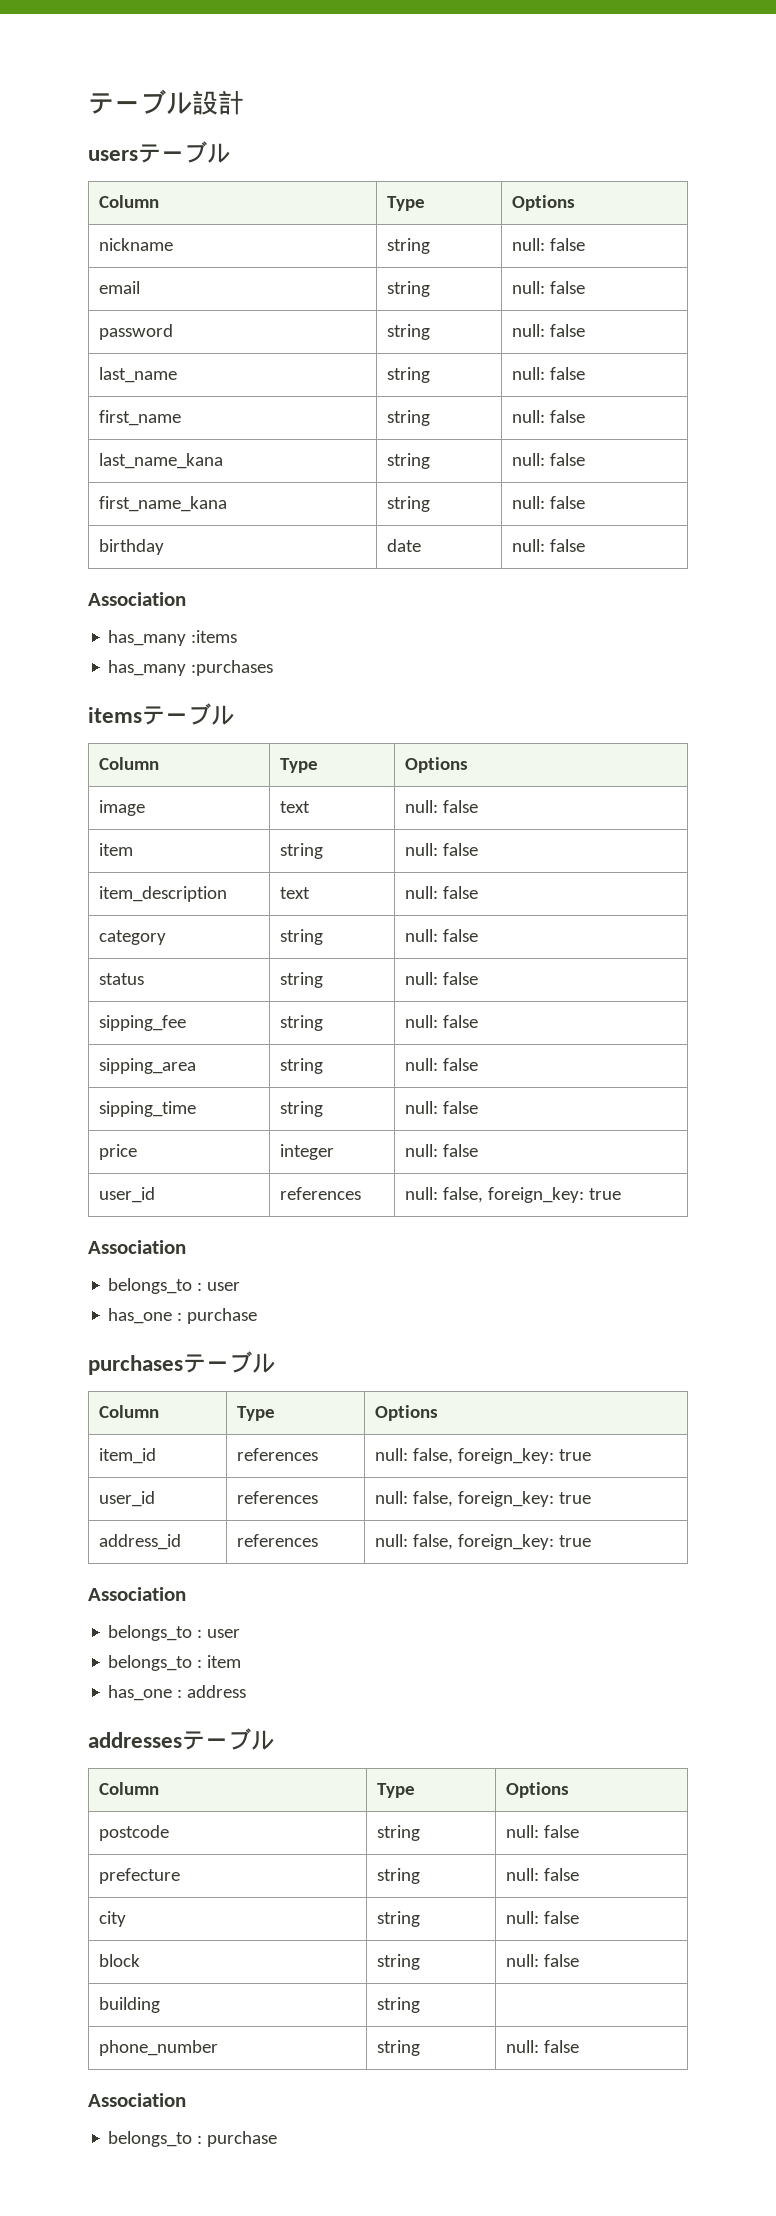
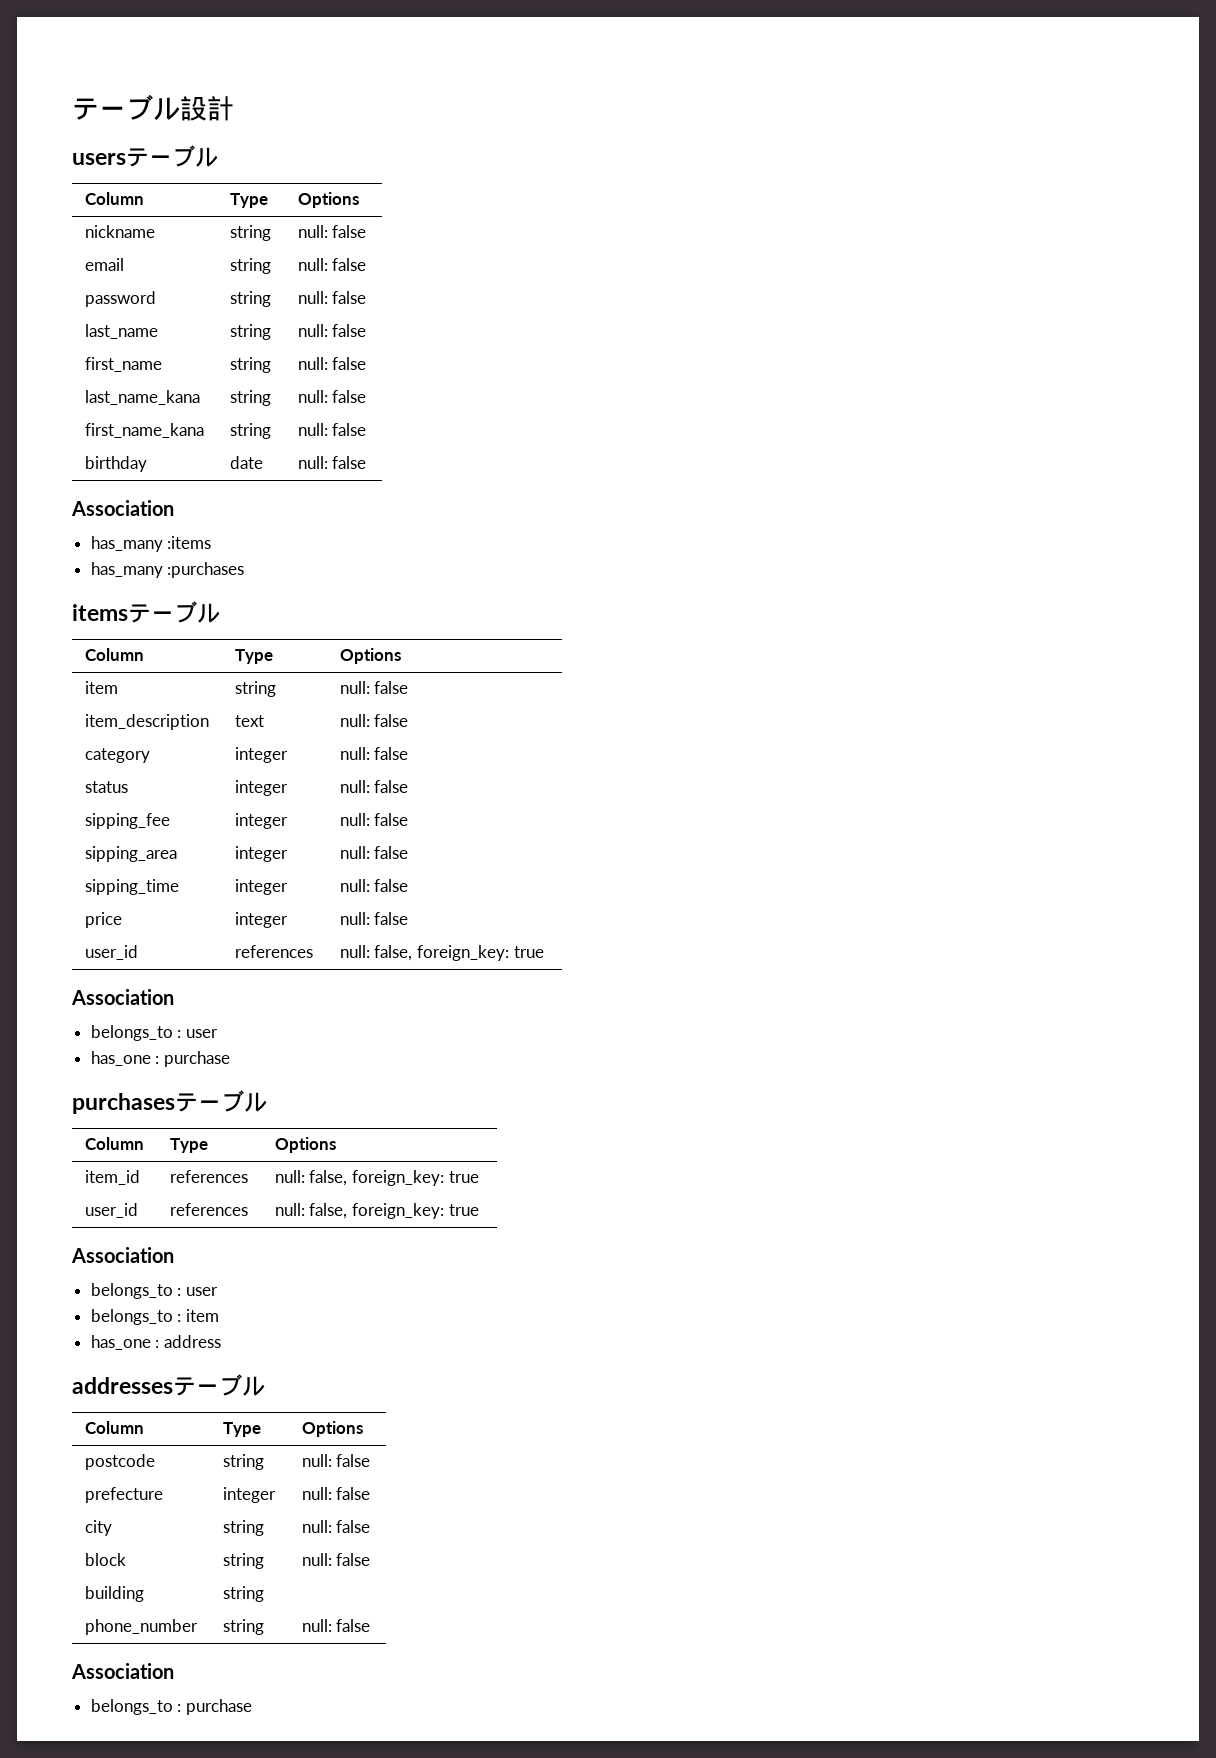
[98,800,145,816] [279,801,310,813] [404,800,478,813] // image | text | null: false -> (401, 656) none
[279,929,323,945] string -> [234,747,288,763] integer
[279,972,323,988] string -> [234,780,288,796] integer
[279,1015,323,1031] string -> [234,813,288,829] integer
[279,1058,323,1074] string -> [234,846,288,862] integer
[279,1101,323,1117] string -> [234,879,288,895] integer
[98,1534,181,1550] [236,1534,318,1547] [374,1534,591,1550] // address_id | references | null: false, foreign_key: true -> (479, 1210) none
[376,1868,420,1884] string -> [222,1487,276,1503] integer

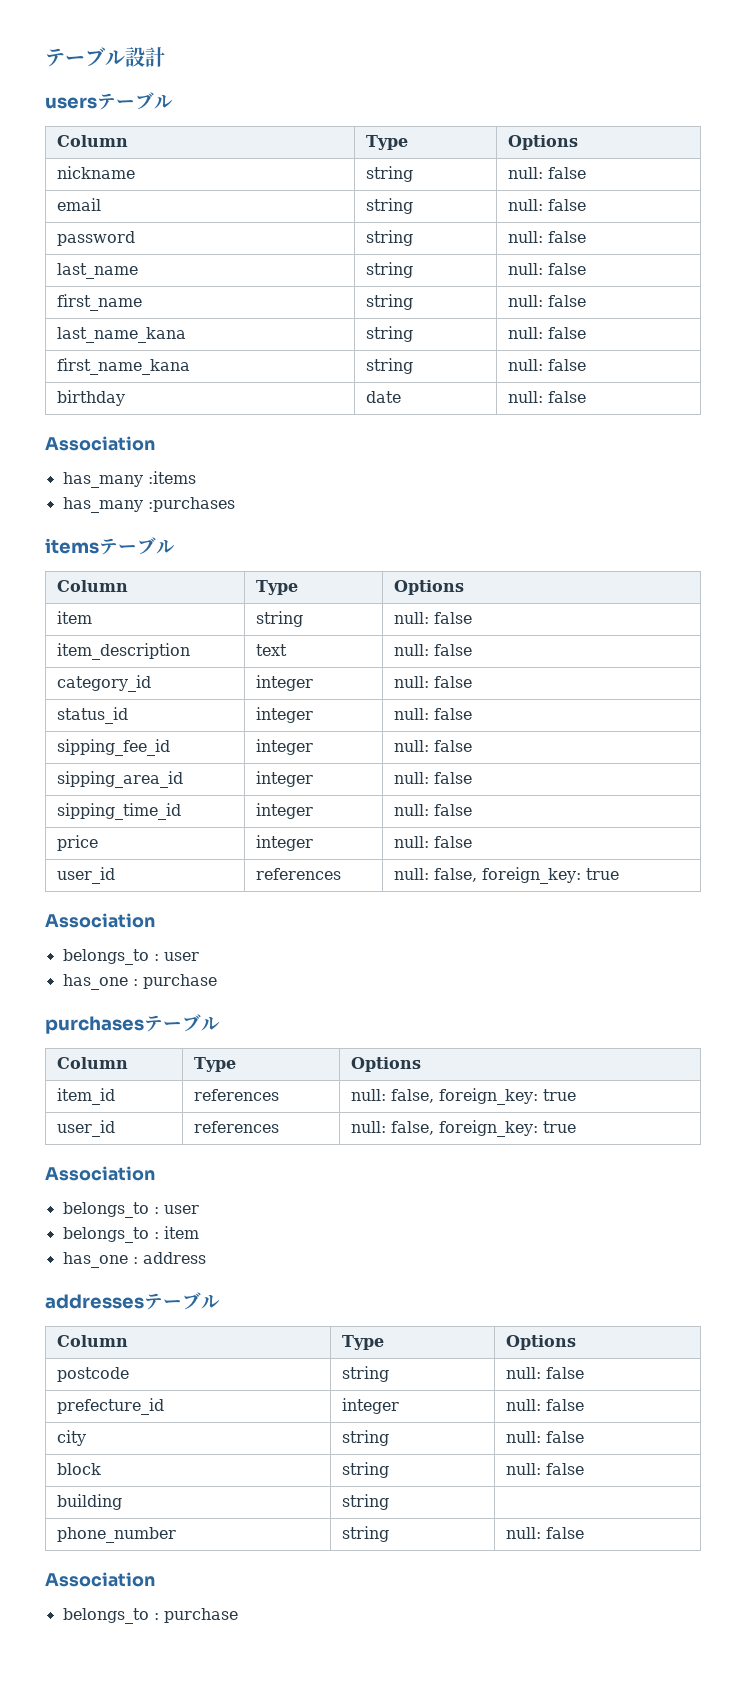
[84,748,150,763] [234,747,288,763] [339,747,409,760] [84,781,128,793] [234,780,288,796] [339,780,409,793] [84,813,170,829] [234,813,288,829] [339,813,409,826] [84,846,177,862] [234,846,288,862] [339,846,409,859] [84,879,179,895] category | integer | null: false // status | integer | null: false // sipping_fee | integer | null: false // sipping_area | integer | null: false // sipping_time -> [57,675,152,692] [256,675,314,691] [394,676,473,688] [57,707,129,724] [256,707,314,723] [394,708,473,720] [57,739,171,756] [256,739,314,755] [394,740,473,752] [57,771,184,788] [256,771,314,787] [394,772,473,784] [57,803,182,820] category_id | integer | null: false // status_id | integer | null: false // sipping_fee_id | integer | null: false // sipping_area_id | integer | null: false // sipping_time_id
[84,1487,163,1503] prefecture -> [57,1398,165,1415] prefecture_id

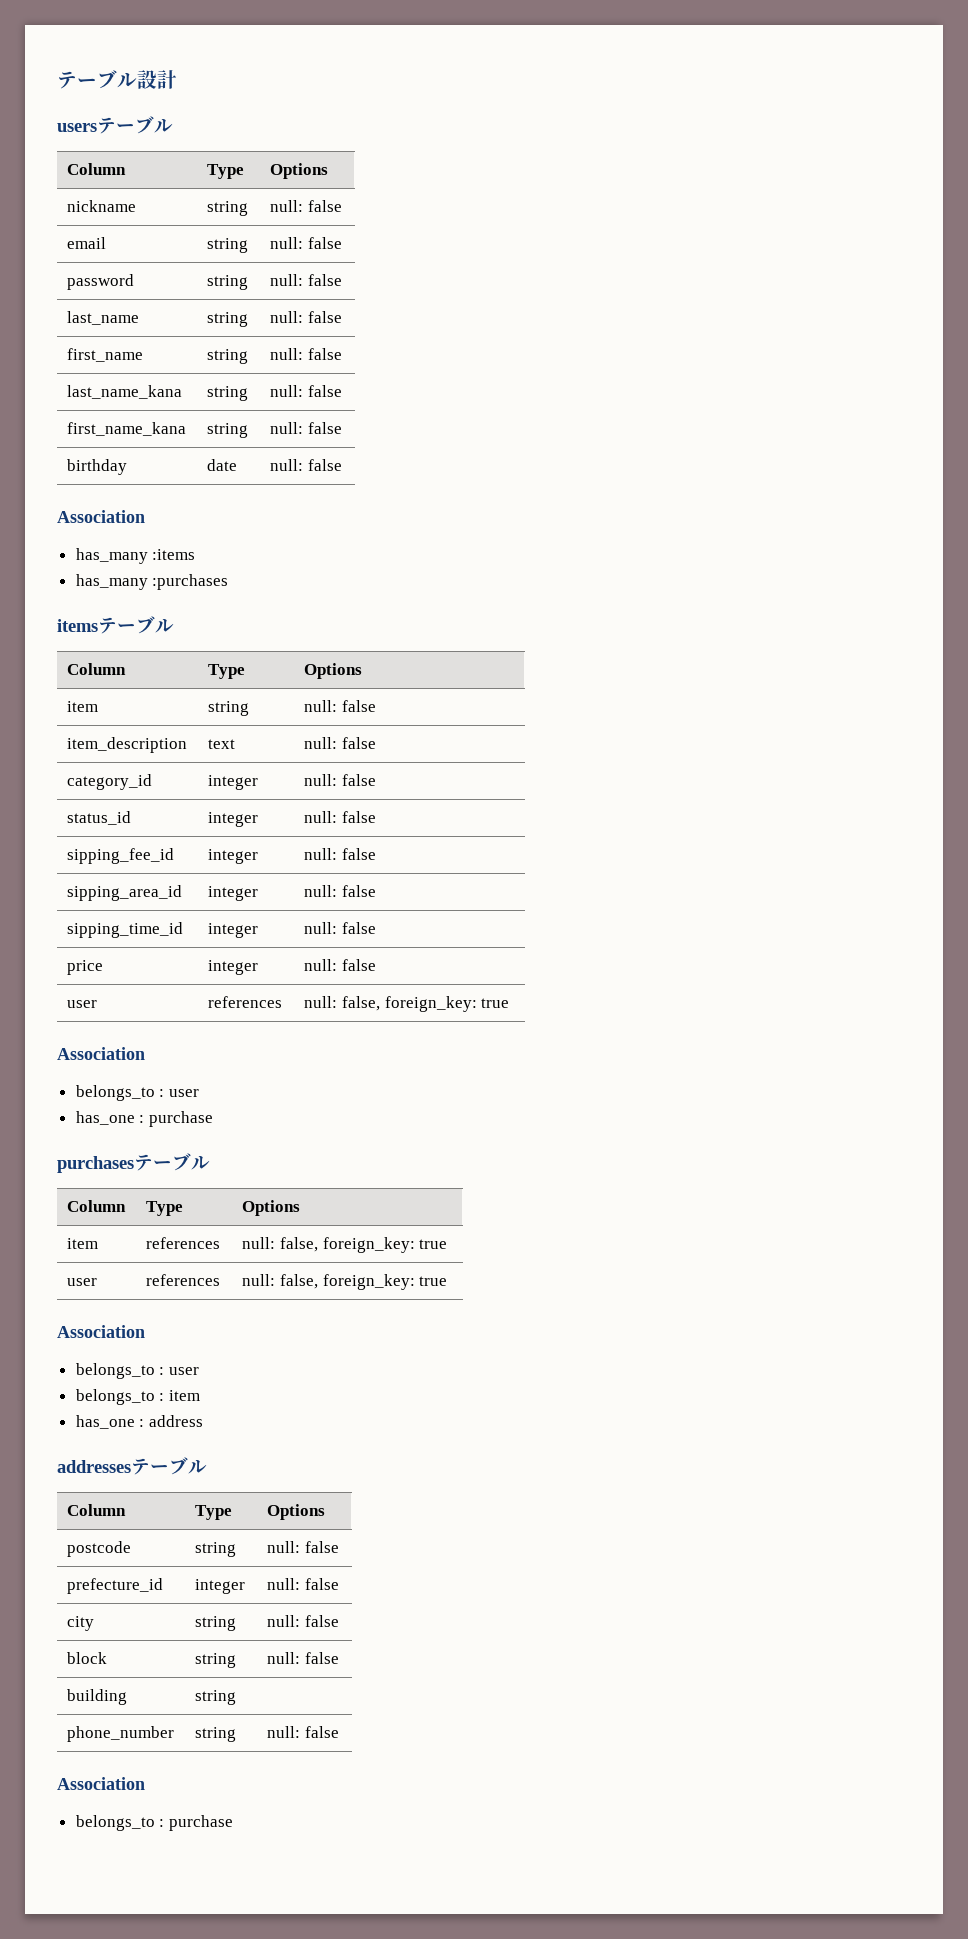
[57,867,116,884] user_id -> [67,1000,98,1008] user
[57,1088,116,1105] [194,1089,280,1101] [351,1088,577,1105] [57,1120,116,1137] item_id | references | null: false, foreign_key: true // user_id -> [67,1238,99,1249] [146,1237,221,1249] [242,1237,448,1253] [67,1278,98,1286] item | references | null: false, foreign_key: true // user

